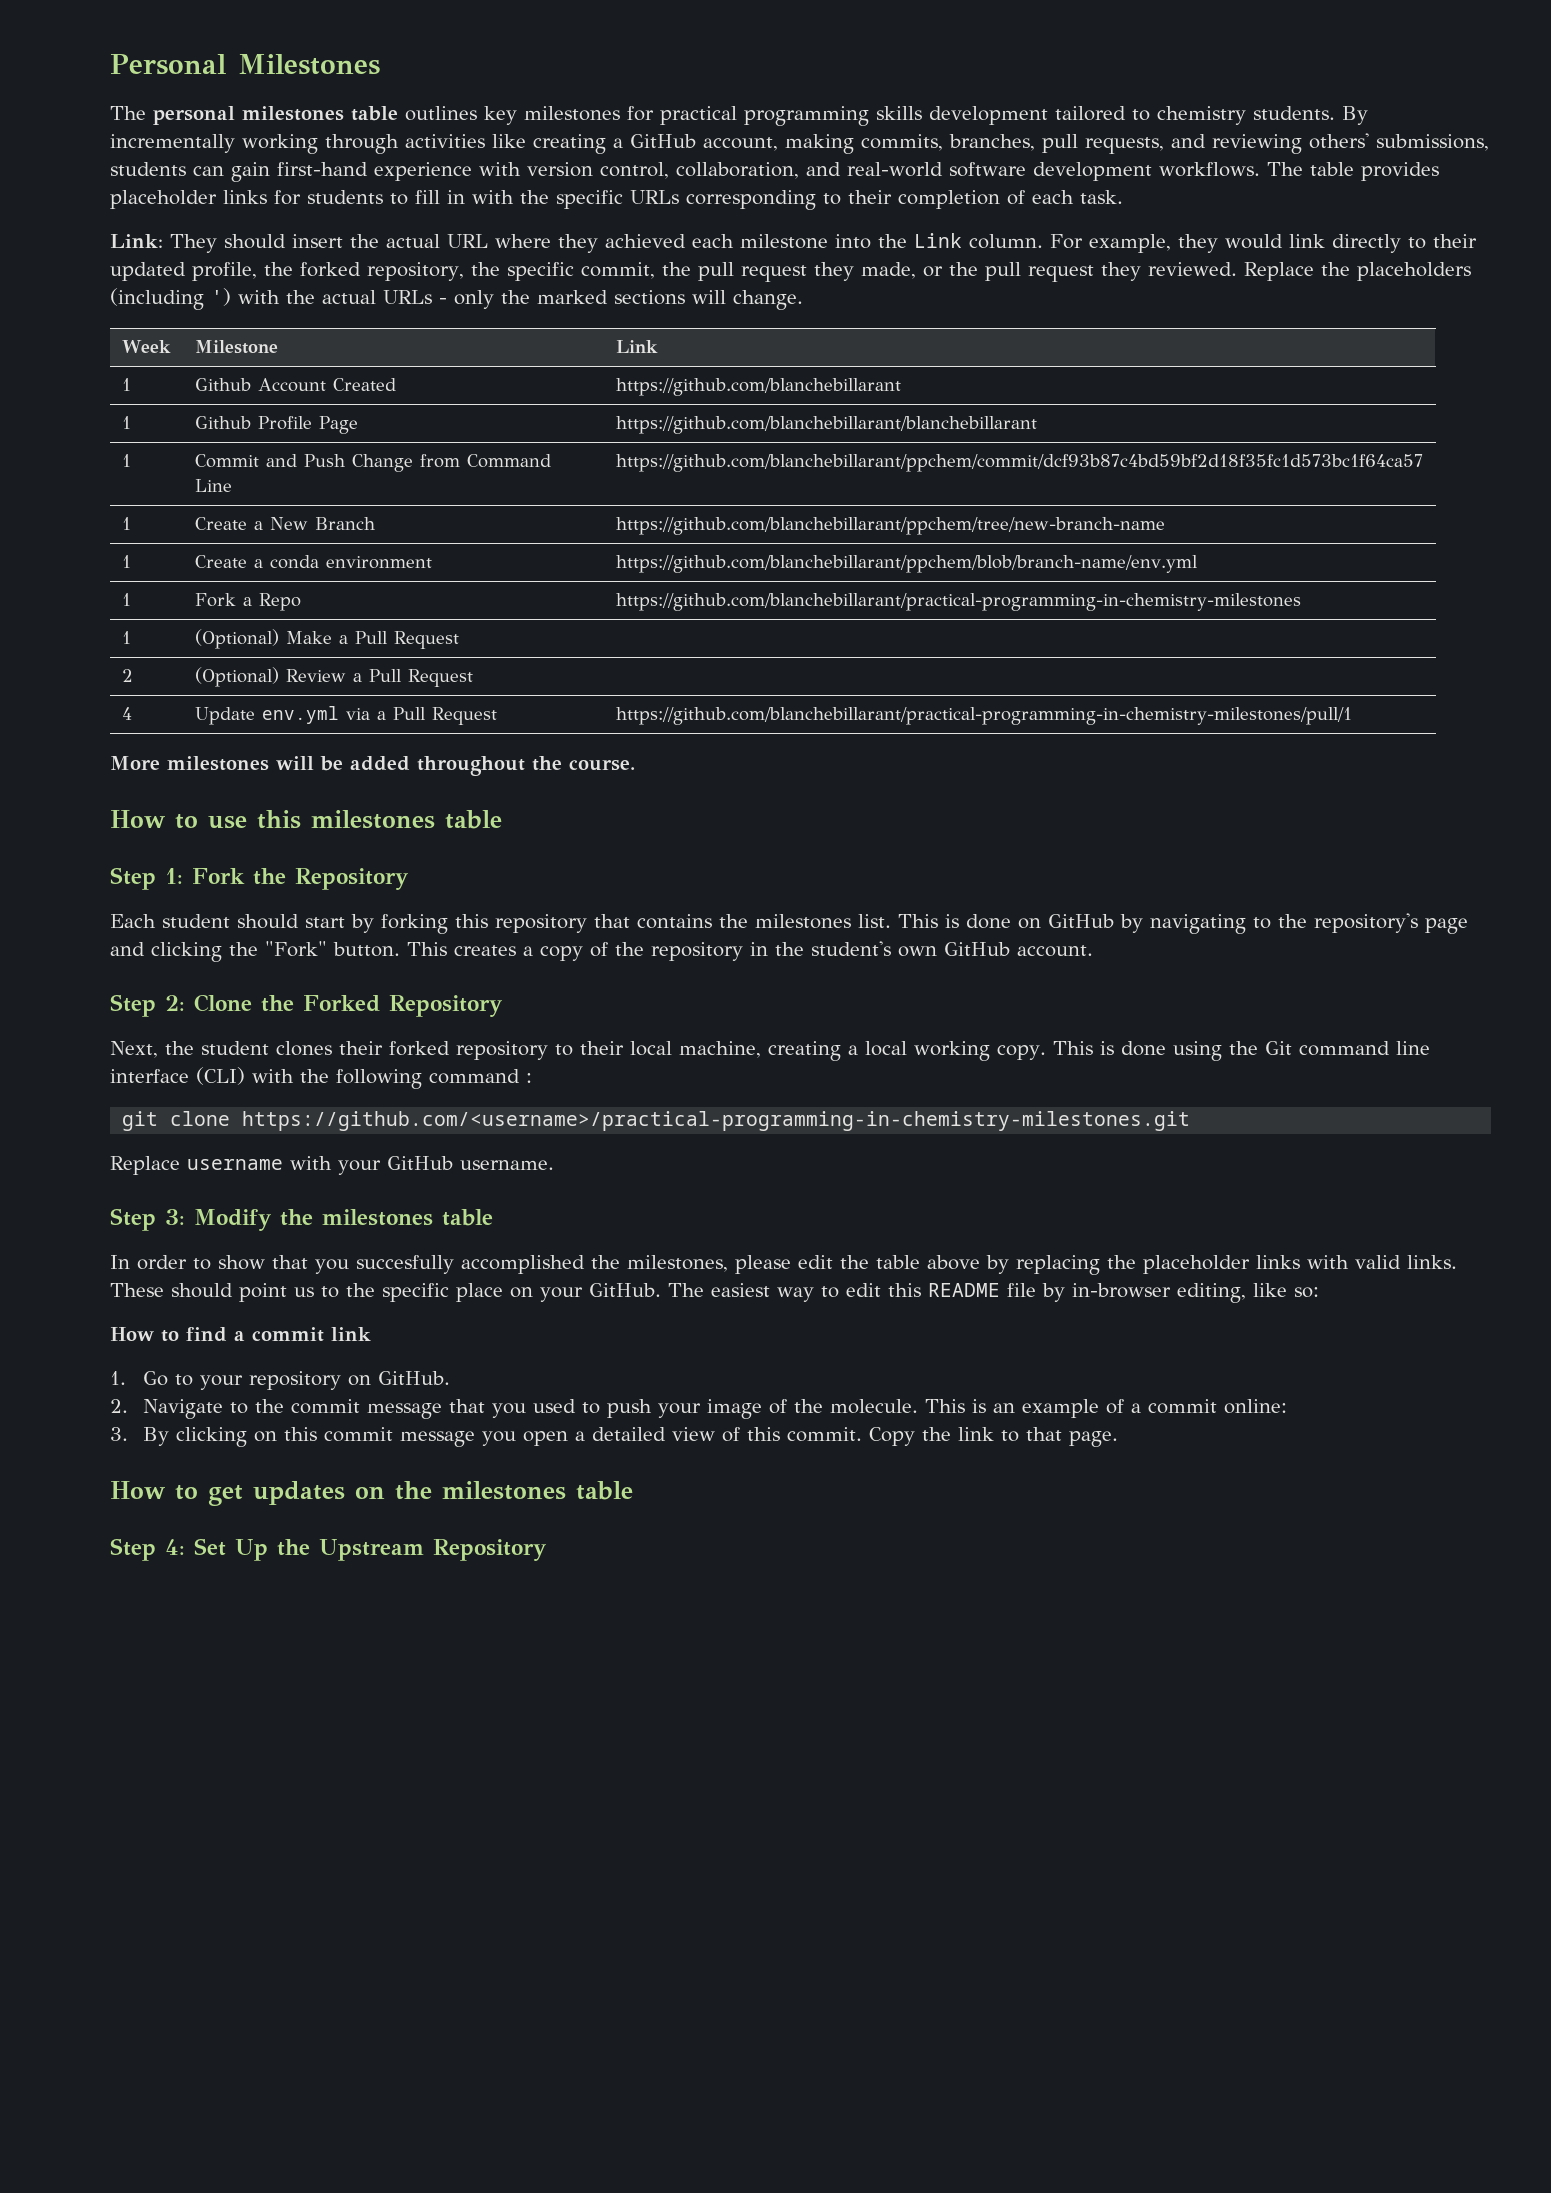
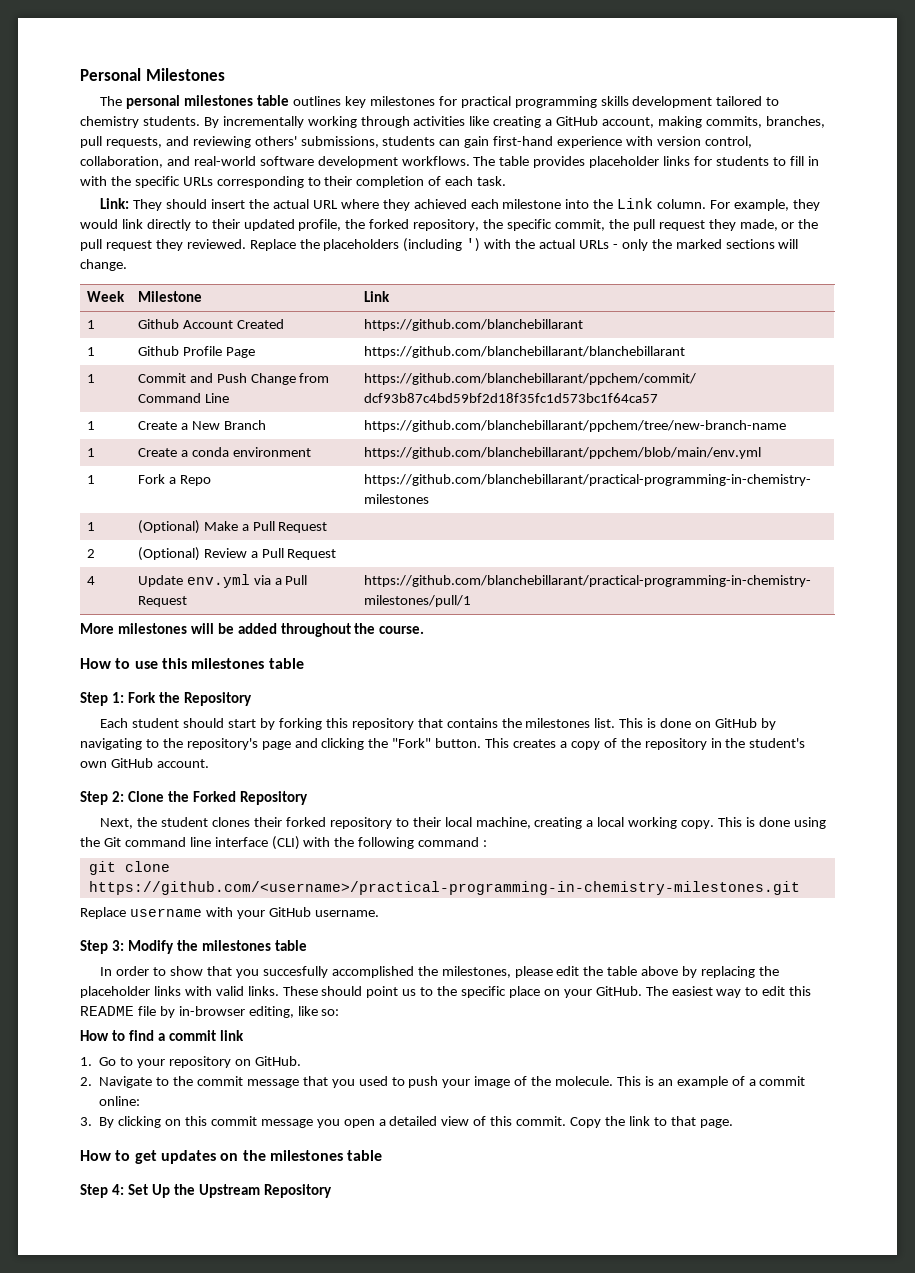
[615,555,1198,573] https://github.com/blanchebillarant/ppchem/blob/branch-name/env.yml -> [363,447,761,459] https://github.com/blanchebillarant/ppchem/blob/main/env.yml

